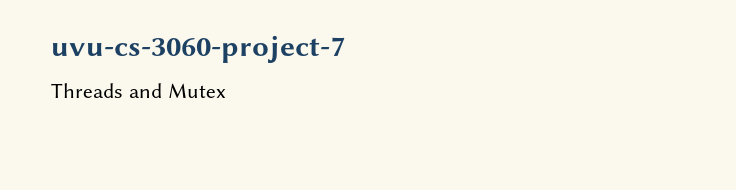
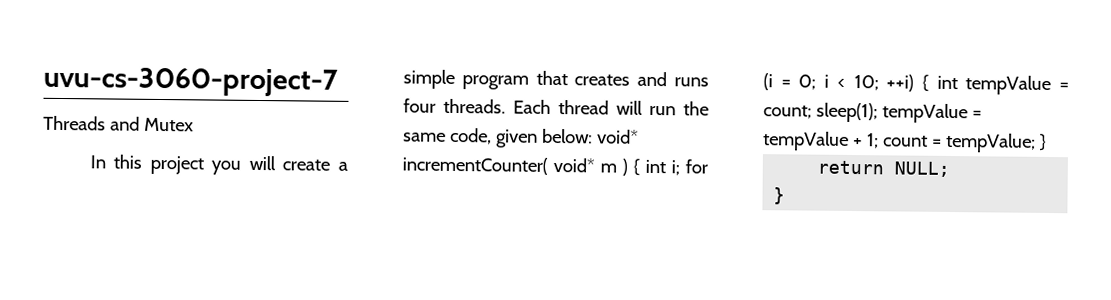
(226, 90) none -> [89,154,348,175] [403,69,709,90] [403,98,709,116] [403,127,639,148] [402,156,708,176] [763,73,1069,96] [763,102,982,124] [763,131,1047,153] [817,160,951,178] [773,187,786,205] // In this project you will create a simple program that creates and runs four threads. Each thread will run the same code, given below: void* incrementCounter( void* m ) { int i; for (i = 0; i < 10; ++i) { int tempValue = count; sleep(1); tempValue = tempValue + 1; count = tempValue; } // return NULL; // }

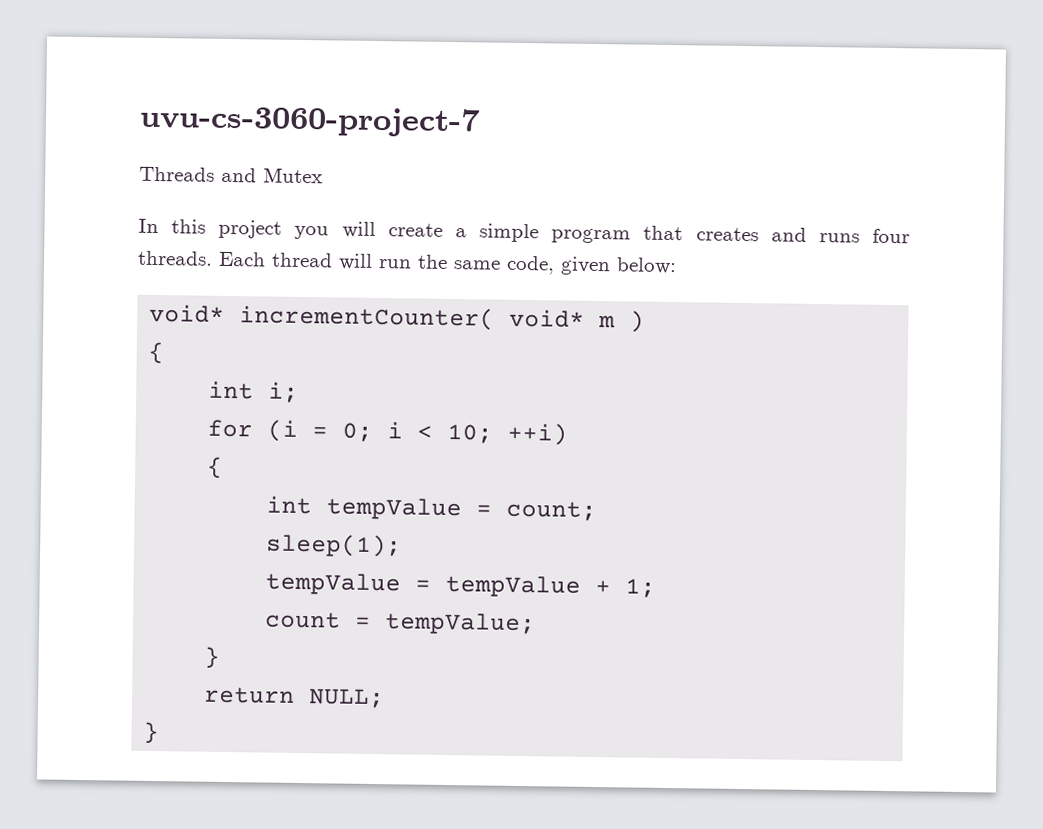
(593, 136) none -> (677, 266) //
[633,158,640,176] { -> [148,341,165,364] // { //
(680, 168) none -> (300, 392) //
[921,74,929,92] { -> [207,456,224,478] // { //
(812, 112) none -> (598, 511) //
(878, 112) none -> (403, 545) //
(879, 141) none -> (657, 588) //
(1036, 142) none -> (537, 624) //

